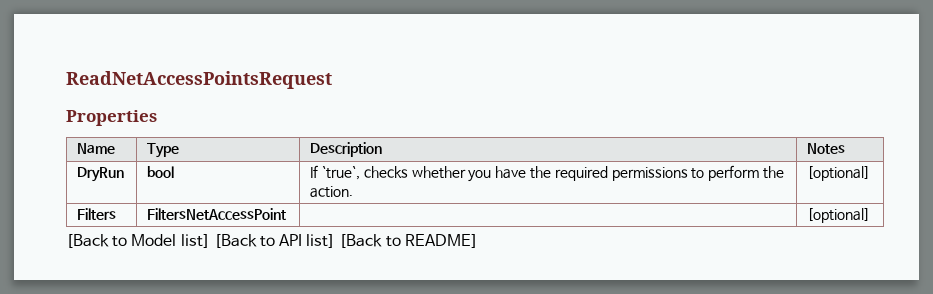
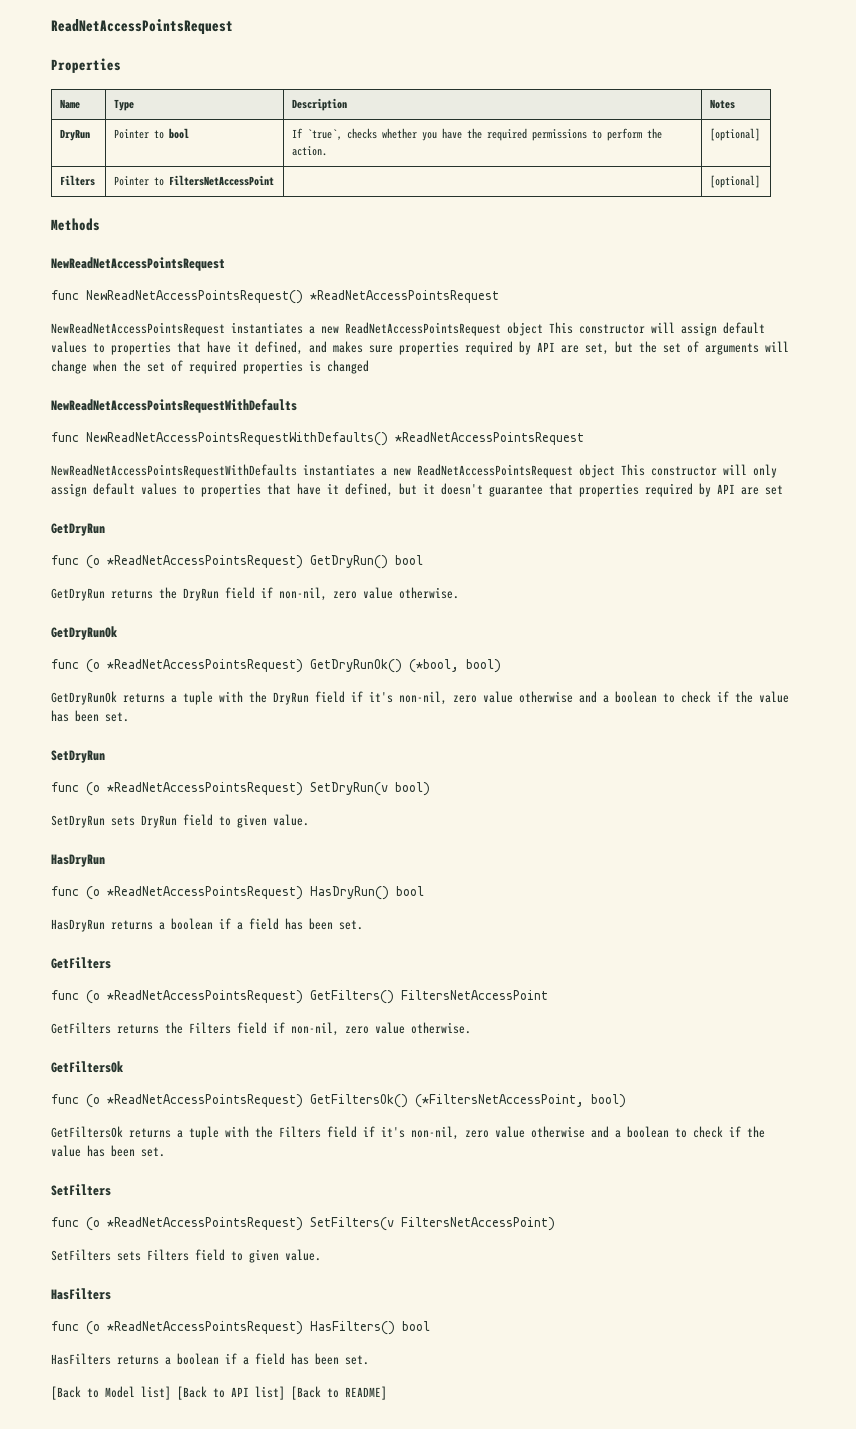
(125, 174) none -> [114,129,165,139] Pointer to
(117, 214) none -> [114,176,165,186] Pointer to
(871, 215) none -> [51,218,100,231] [51,257,225,271] [51,290,499,304] [51,322,765,336] [51,341,789,355] [51,360,369,374] [51,399,297,413] [51,432,584,446] [51,464,777,478] [51,483,783,497] [51,523,105,536] [51,555,423,569] [51,587,459,601] [51,626,117,640] [51,659,501,673] [51,691,789,705] [51,710,129,722] [51,750,105,763] [51,782,430,796] [51,814,309,828] [51,854,105,867] [51,886,424,900] [51,918,363,932] [51,957,111,969] [51,990,548,1004] [51,1022,471,1036] [51,1061,123,1073] [51,1094,626,1108] [51,1126,765,1140] [51,1145,165,1157] [51,1184,111,1196] [51,1217,555,1231] [51,1249,321,1263] [51,1288,111,1300] [51,1321,430,1335] [51,1353,369,1365] // Methods // NewReadNetAccessPointsRequest // func NewReadNetAccessPointsRequest() *ReadNetAccessPointsRequest // NewReadNetAccessPointsRequest instantiates a new ReadNetAccessPointsRequest object This constructor will assign default values to properties that have it defined, and makes sure properties required by API are set, but the set of arguments will change when the set of required properties is changed // NewReadNetAccessPointsRequestWithDefaults // func NewReadNetAccessPointsRequestWithDefaults() *ReadNetAccessPointsRequest // NewReadNetAccessPointsRequestWithDefaults instantiates a new ReadNetAccessPointsRequest object This constructor will only assign default values to properties that have it defined, but it doesn't guarantee that properties required by API are set // GetDryRun // func (o *ReadNetAccessPointsRequest) GetDryRun() bool // GetDryRun returns the DryRun field if non-nil, zero value otherwise. // GetDryRunOk // func (o *ReadNetAccessPointsRequest) GetDryRunOk() (*bool, bool) // GetDryRunOk returns a tuple with the DryRun field if it's non-nil, zero value otherwise and a boolean to check if the value has been set. // SetDryRun // func (o *ReadNetAccessPointsRequest) SetDryRun(v bool) // SetDryRun sets DryRun field to given value. // HasDryRun // func (o *ReadNetAccessPointsRequest) HasDryRun() bool // HasDryRun returns a boolean if a field has been set. // GetFilters // func (o *ReadNetAccessPointsRequest) GetFilters() FiltersNetAccessPoint // GetFilters returns the Filters field if non-nil, zero value otherwise. // GetFiltersOk // func (o *ReadNetAccessPointsRequest) GetFiltersOk() (*FiltersNetAccessPoint, bool) // GetFiltersOk returns a tuple with the Filters field if it's non-nil, zero value otherwise and a boolean to check if the value has been set. // SetFilters // func (o *ReadNetAccessPointsRequest) SetFilters(v FiltersNetAccessPoint) // SetFilters sets Filters field to given value. // HasFilters // func (o *ReadNetAccessPointsRequest) HasFilters() bool // HasFilters returns a boolean if a field has been set.

